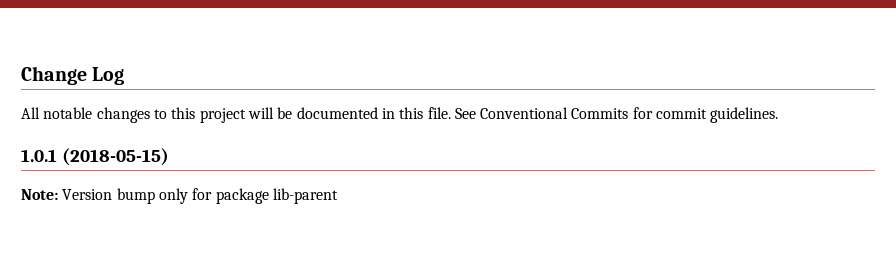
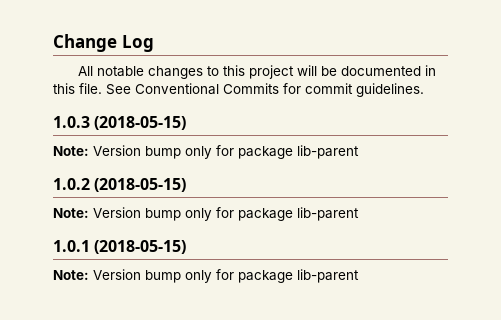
(779, 115) none -> [53,116,187,130] [53,145,359,159] [53,178,187,192] [53,207,359,221] // 1.0.3 (2018-05-15) // Note: Version bump only for package lib-parent // 1.0.2 (2018-05-15) // Note: Version bump only for package lib-parent

